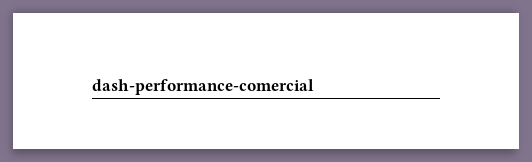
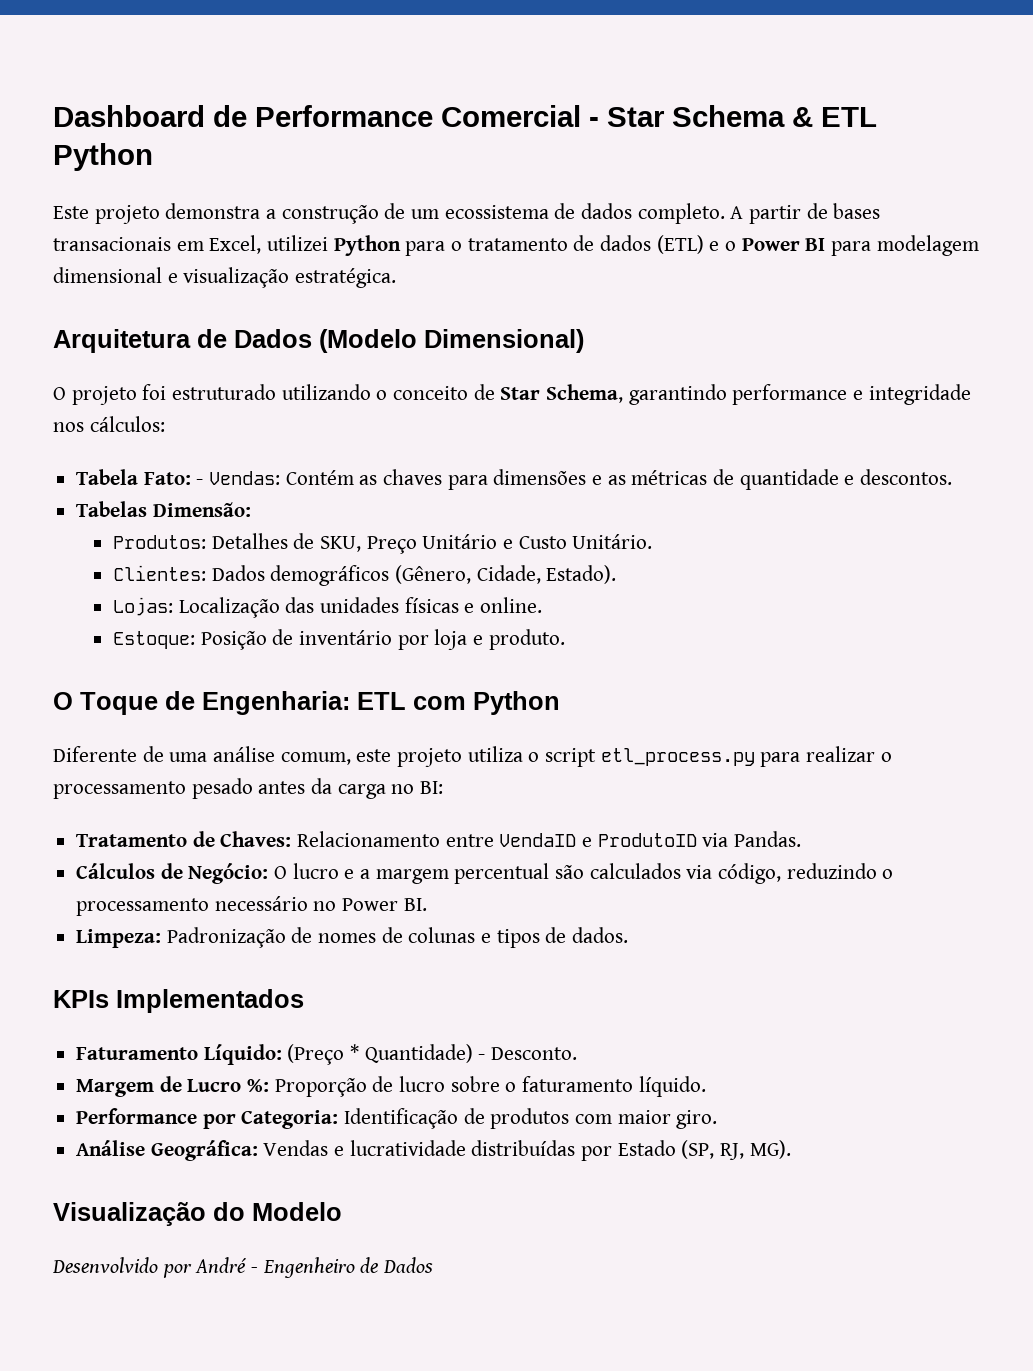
[92,79,314,95] dash-performance-comercial -> [53,105,877,127] [53,143,153,171] [53,203,881,224] [53,235,979,256] [53,267,397,288] [53,329,584,353] [53,384,971,405] [53,416,165,432] [76,469,953,490] [76,501,251,517] [113,533,653,554] [113,565,617,586] [113,597,543,618] [113,629,565,650] [53,691,560,715] [53,746,892,767] [53,778,444,799] [76,831,802,847] [76,863,894,884] [76,896,427,916] [76,927,629,948] [53,989,304,1013] [76,1044,578,1065] [76,1076,706,1097] [76,1108,718,1129] [76,1140,791,1161] [53,1202,342,1226] [52,1257,434,1278] Dashboard de Performance Comercial - Star Schema & ETL Python // Este projeto demonstra a construção de um ecossistema de dados completo. A partir de bases transacionais em Excel, utilizei Python para o tratamento de dados (ETL) e o Power BI para modelagem dimensional e visualização estratégica. // Arquitetura de Dados (Modelo Dimensional) // O projeto foi estruturado utilizando o conceito de Star Schema, garantindo performance e integridade nos cálculos: // Tabela Fato: - Vendas: Contém as chaves para dimensões e as métricas de quantidade e descontos. // Tabelas Dimensão: // Produtos: Detalhes de SKU, Preço Unitário e Custo Unitário. // Clientes: Dados demográficos (Gênero, Cidade, Estado). // Lojas: Localização das unidades físicas e online. // Estoque: Posição de inventário por loja e produto. // O Toque de Engenharia: ETL com Python // Diferente de uma análise comum, este projeto utiliza o script etl_process.py para realizar o processamento pesado antes da carga no BI: // Tratamento de Chaves: Relacionamento entre VendaID e ProdutoID via Pandas. // Cálculos de Negócio: O lucro e a margem percentual são calculados via código, reduzindo o processamento necessário no Power BI. // Limpeza: Padronização de nomes de colunas e tipos de dados. // KPIs Implementados // Faturamento Líquido: (Preço * Quantidade) - Desconto. // Margem de Lucro %: Proporção de lucro sobre o faturamento líquido. // Performance por Categoria: Identificação de produtos com maior giro. // Análise Geográfica: Vendas e lucratividade distribuídas por Estado (SP, RJ, MG). // Visualização do Modelo // Desenvolvido por André - Engenheiro de Dados

